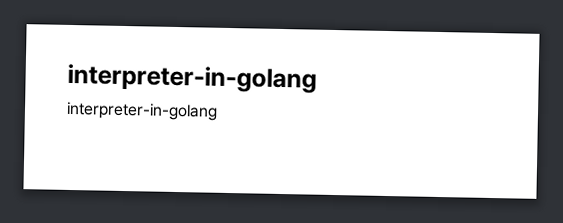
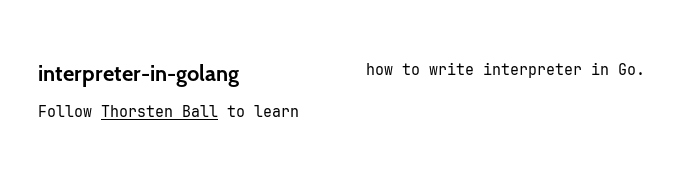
[66,101,218,121] interpreter-in-golang -> [38,105,299,117] [366,62,645,78] Follow Thorsten Ball to learn how to write interpreter in Go.

